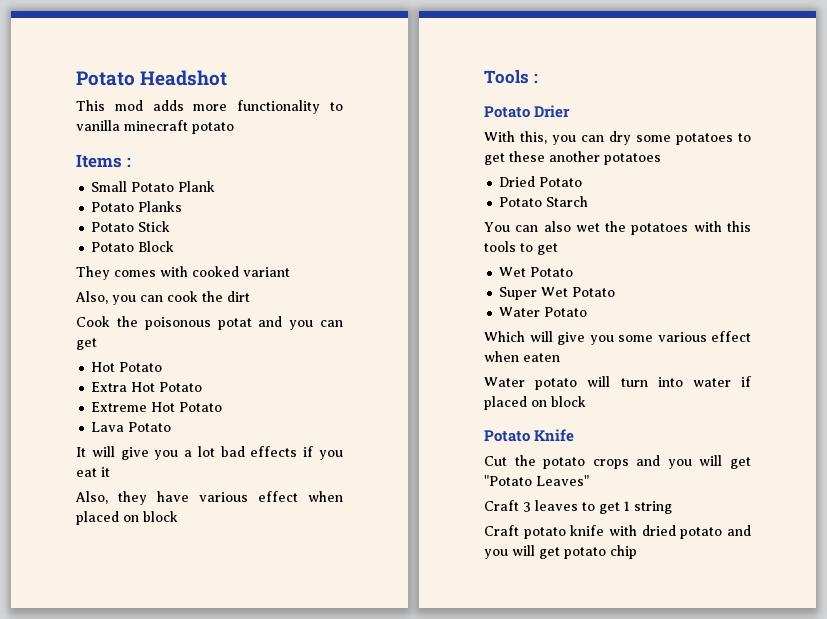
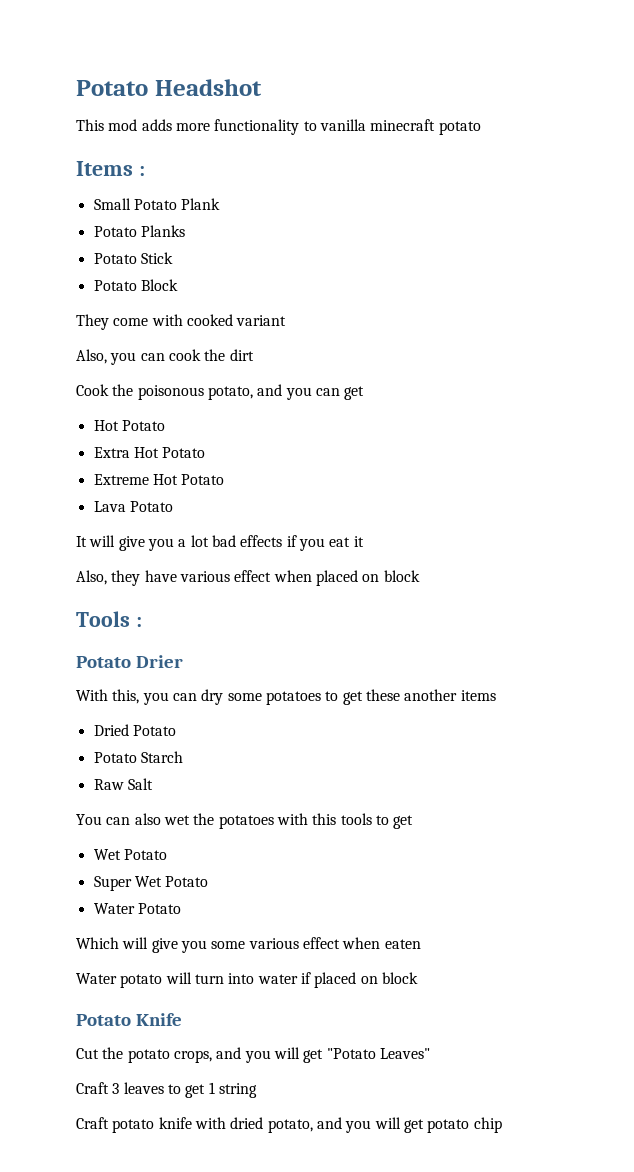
[114,270,156,277] comes -> [113,318,149,326] come
[217,318,252,330] potat -> [207,386,253,400] potato,
[604,153,661,165] potatoes -> [460,690,496,701] items
(589, 201) none -> [93,778,153,790] // Raw Salt
[592,459,629,469] crops -> [173,1050,212,1063] crops,
[680,527,723,539] potato -> [267,1119,313,1133] potato,

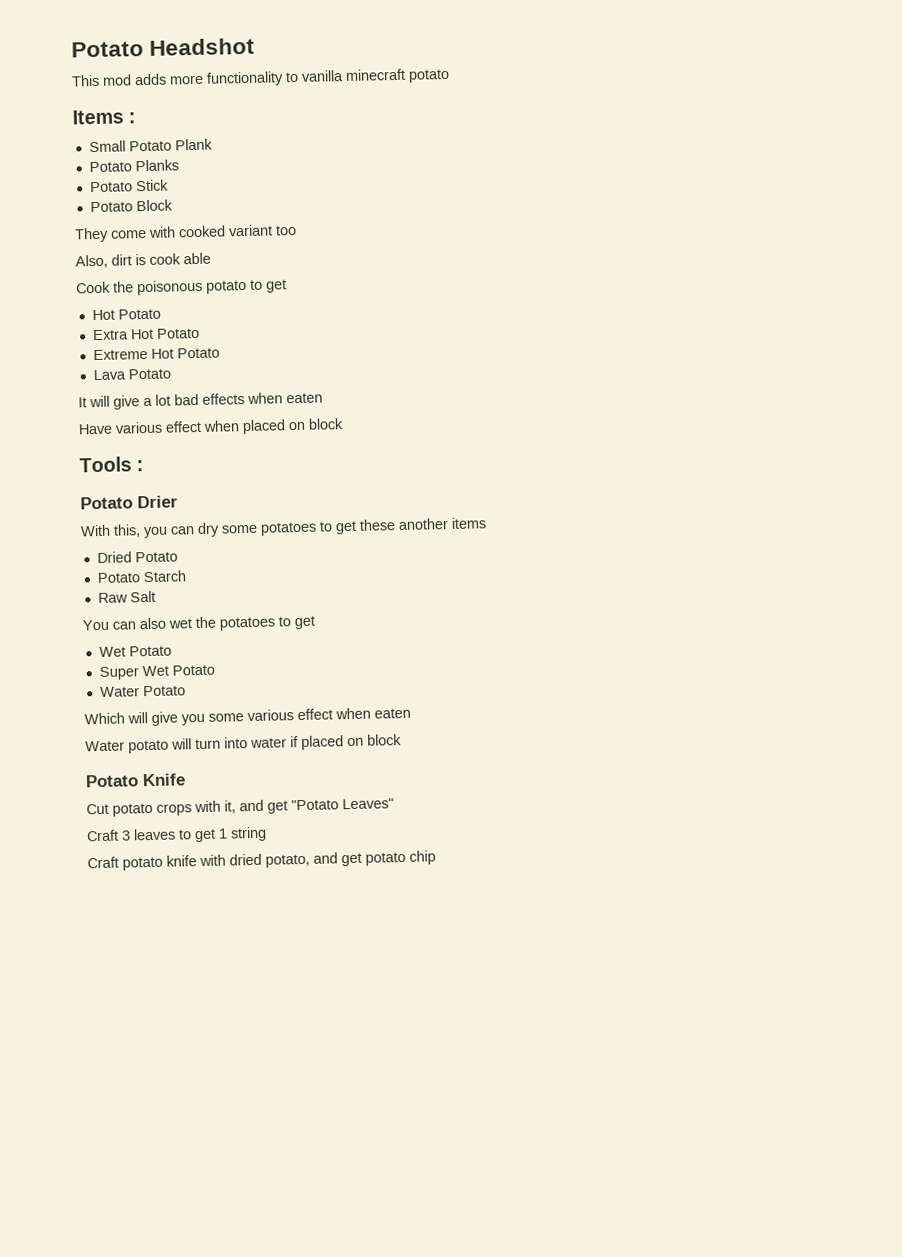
[76,349,254,365] // Also, you can cook the dirt -> [275,225,297,236] [75,252,211,269] too // Also, dirt is cook able
[207,384,340,400] potato, and you can -> [206,279,263,294] potato to
[147,538,174,551] you -> (140, 402) none
[286,535,364,551] [76,570,177,586] if you eat it // Also, they have -> [247,392,323,405] [78,423,113,435] when eaten // Have
[276,813,372,825] with this tools -> (275, 623) none
[102,1047,300,1063] the potato crops, and you will -> [112,799,264,817] potato crops with it, and
[345,1117,401,1133] you will -> (338, 858) none

